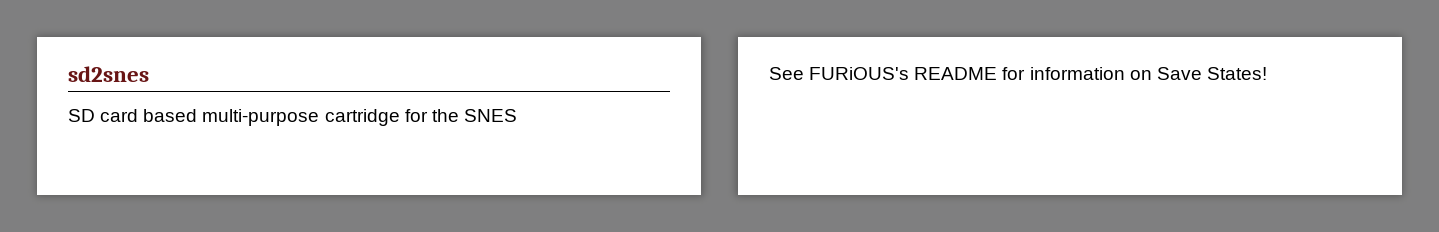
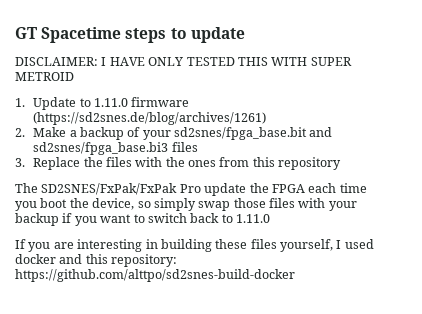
[68,66,149,82] [68,109,517,126] [769,67,1267,80] sd2snes // SD card based multi-purpose cartridge for the SNES // See FURiOUS's README for information on Save States! -> [15,27,245,43] [15,57,352,66] [15,72,74,81] [15,97,190,110] [33,112,267,125] [15,127,333,140] [33,142,198,155] [15,157,342,170] [15,183,367,196] [15,198,357,211] [15,213,270,226] [15,239,374,252] [15,254,178,267] [15,269,295,282] GT Spacetime steps to update // DISCLAIMER: I HAVE ONLY TESTED THIS WITH SUPER METROID // 1. Update to 1.11.0 firmware (https://sd2snes.de/blog/archives/1261) // 2. Make a backup of your sd2snes/fpga_base.bit and sd2snes/fpga_base.bi3 files // 3. Replace the files with the ones from this repository // The SD2SNES/FxPak/FxPak Pro update the FPGA each time you boot the device, so simply swap those files with your backup if you want to switch back to 1.11.0 // If you are interesting in building these files yourself, I used docker and this repository: https://github.com/alttpo/sd2snes-build-docker

